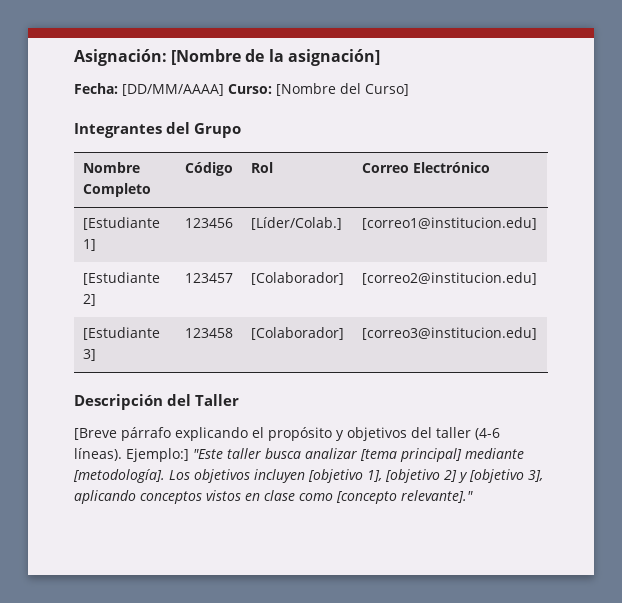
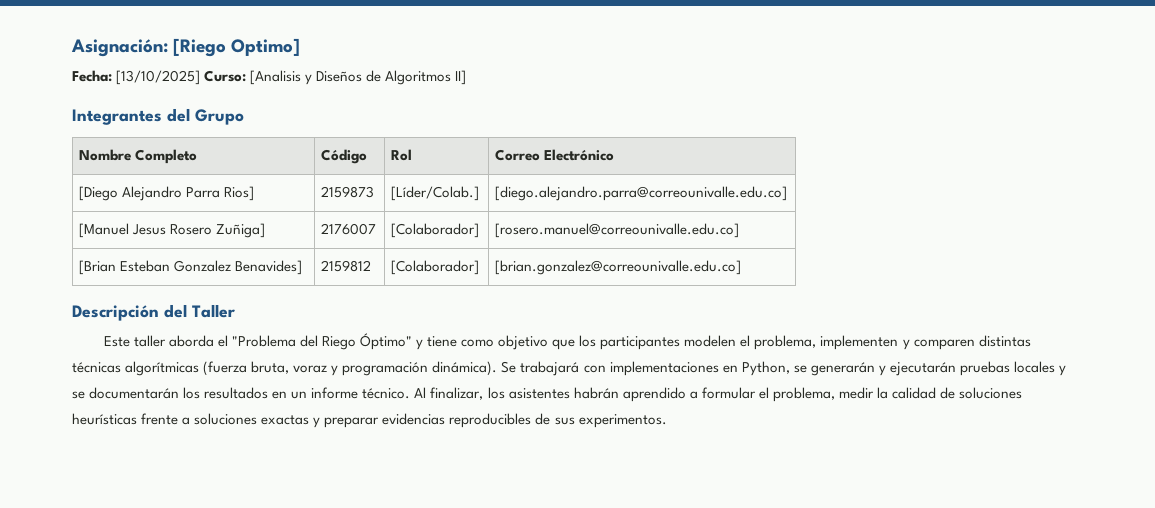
[171,49,380,66] [74,83,409,96] [Nombre de la asignación] // Fecha: [DD/MM/AAAA] Curso: [Nombre del Curso] -> [173,38,301,57] [72,70,467,85] [Riego Optimo] // Fecha: [13/10/2025] Curso: [Analisis y Diseños de Algoritmos II]
[82,217,160,230] [82,239,96,251] [184,218,233,228] [250,217,342,230] [361,217,537,230] [82,272,160,285] [82,294,96,306] [184,273,233,283] [250,272,344,285] [361,272,537,285] [82,327,160,340] [82,349,96,361] [184,328,233,338] [250,327,344,340] [361,327,537,340] [Estudiante 1] | 123456 | [Líder/Colab.] | [correo1@institucion.edu] // [Estudiante 2] | 123457 | [Colaborador] | [correo2@institucion.edu] // [Estudiante 3] | 123458 | [Colaborador] | [correo3@institucion.edu] -> [79,186,255,201] [321,186,375,198] [391,186,480,201] [495,186,788,201] [79,223,266,238] [321,223,377,235] [391,223,480,238] [495,223,740,238] [79,260,303,275] [321,260,372,272] [391,260,480,275] [495,260,742,275] [Diego Alejandro Parra Rios] | 2159873 | [Líder/Colab.] | [diego.alejandro.parra@correounivalle.edu.co] // [Manuel Jesus Rosero Zuñiga] | 2176007 | [Colaborador] | [rosero.manuel@correounivalle.edu.co] // [Brian Esteban Gonzalez Benavides] | 2159812 | [Colaborador] | [brian.gonzalez@correounivalle.edu.co]
[74,427,500,441] [74,448,524,462] [73,469,543,483] [74,490,473,504] [Breve párrafo explicando el propósito y objetivos del taller (4-6 líneas). Ejemplo:] "Este taller busca analizar [tema principal] mediante [metodología]. Los objetivos incluyen [objetivo 1], [objetivo 2] y [objetivo 3], aplicando conceptos vistos en clase como [concepto relevante]." -> [103,333,1031,350] [72,361,1066,376] [72,387,1023,402] [72,413,667,428] Este taller aborda el "Problema del Riego Óptimo" y tiene como objetivo que los participantes modelen el problema, implementen y comparen distintas técnicas algorítmicas (fuerza bruta, voraz y programación dinámica). Se trabajará con implementaciones en Python, se generarán y ejecutarán pruebas locales y se documentarán los resultados en un informe técnico. Al finalizar, los asistentes habrán aprendido a formular el problema, medir la calidad de soluciones heurísticas frente a soluciones exactas y preparar evidencias reproducibles de sus experimentos.

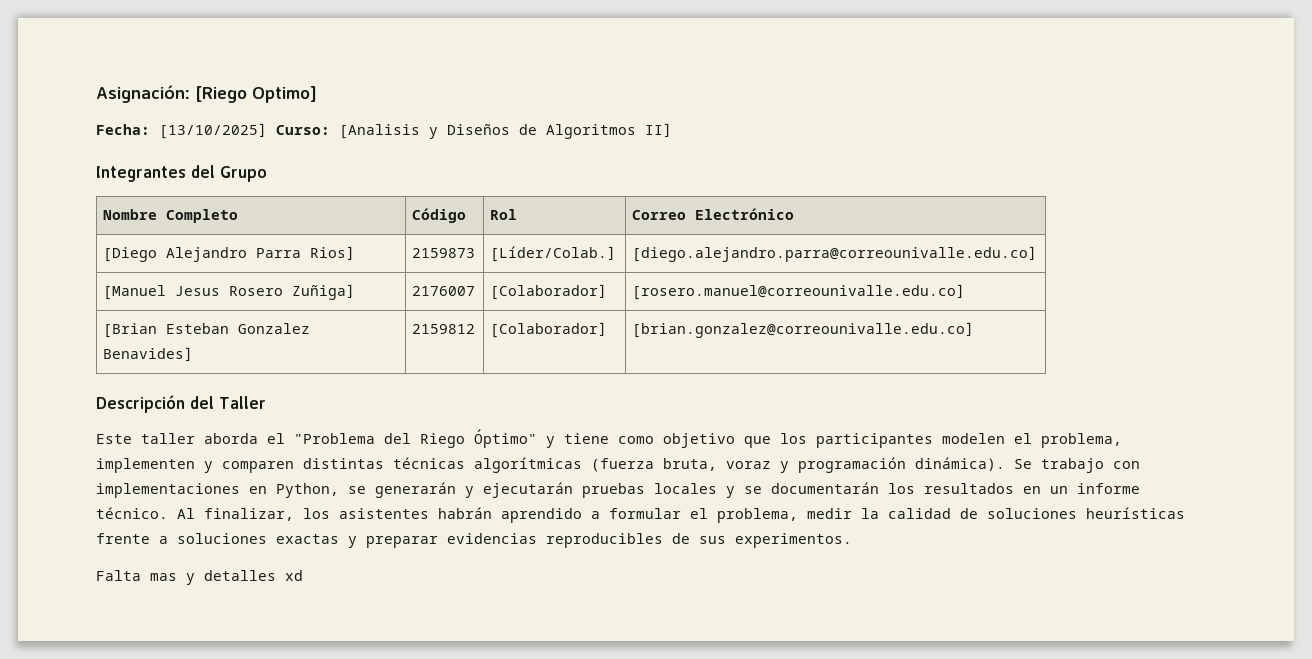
[520,361,580,376] trabajará -> [1041,458,1104,473] trabajo
(667, 421) none -> [96,570,303,585] // Falta mas y detalles xd

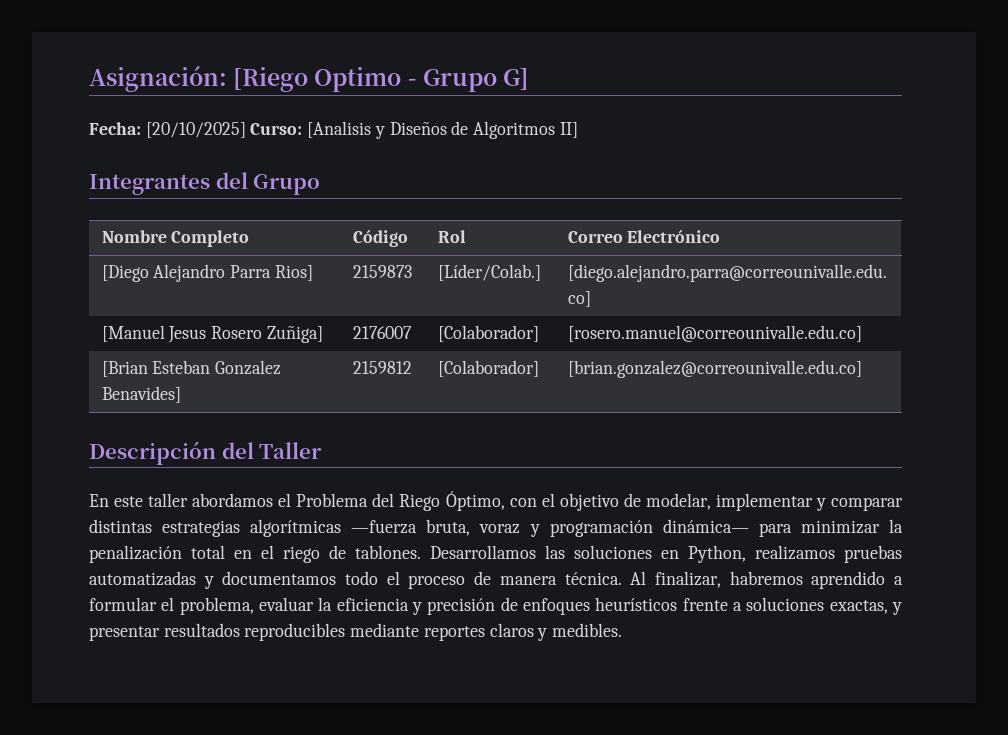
[252,86,317,103] Optimo] -> [314,67,530,92] Optimo - Grupo G]
[159,123,267,139] [13/10/2025] -> [145,122,246,138] [20/10/2025]
[96,429,1122,448] [96,457,1140,473] [96,482,1140,498] [96,507,492,521] Este taller aborda el "Problema del Riego Óptimo" y tiene como objetivo que los participantes modelen el problema, implementen y comparen distintas técnicas algorítmicas (fuerza bruta, voraz y programación dinámica). Se trabajo con implementaciones en Python, se generarán y ejecutarán pruebas locales y se documentarán los resultados en un informe técnico. Al finalizar, los asistentes habrán -> [89,491,903,511] [89,519,903,537] [89,545,902,563] [89,571,803,589] En este taller abordamos el Problema del Riego Óptimo, con el objetivo de modelar, implementar y comparar distintas estrategias algorítmicas —fuerza bruta, voraz y programación dinámica— para minimizar la penalización total en el riego de tablones. Desarrollamos las soluciones en Python, realizamos pruebas automatizadas y documentamos todo el proceso de manera técnica. Al finalizar, habremos
[807,507,1185,519] [96,533,852,548] [96,570,303,585] medir la calidad de soluciones heurísticas frente a soluciones exactas y preparar evidencias reproducibles de sus experimentos. // Falta mas y detalles xd -> [259,597,903,615] [89,623,623,641] evaluar la eficiencia y precisión de enfoques heurísticos frente a soluciones exactas, y presentar resultados reproducibles mediante reportes claros y medibles.

